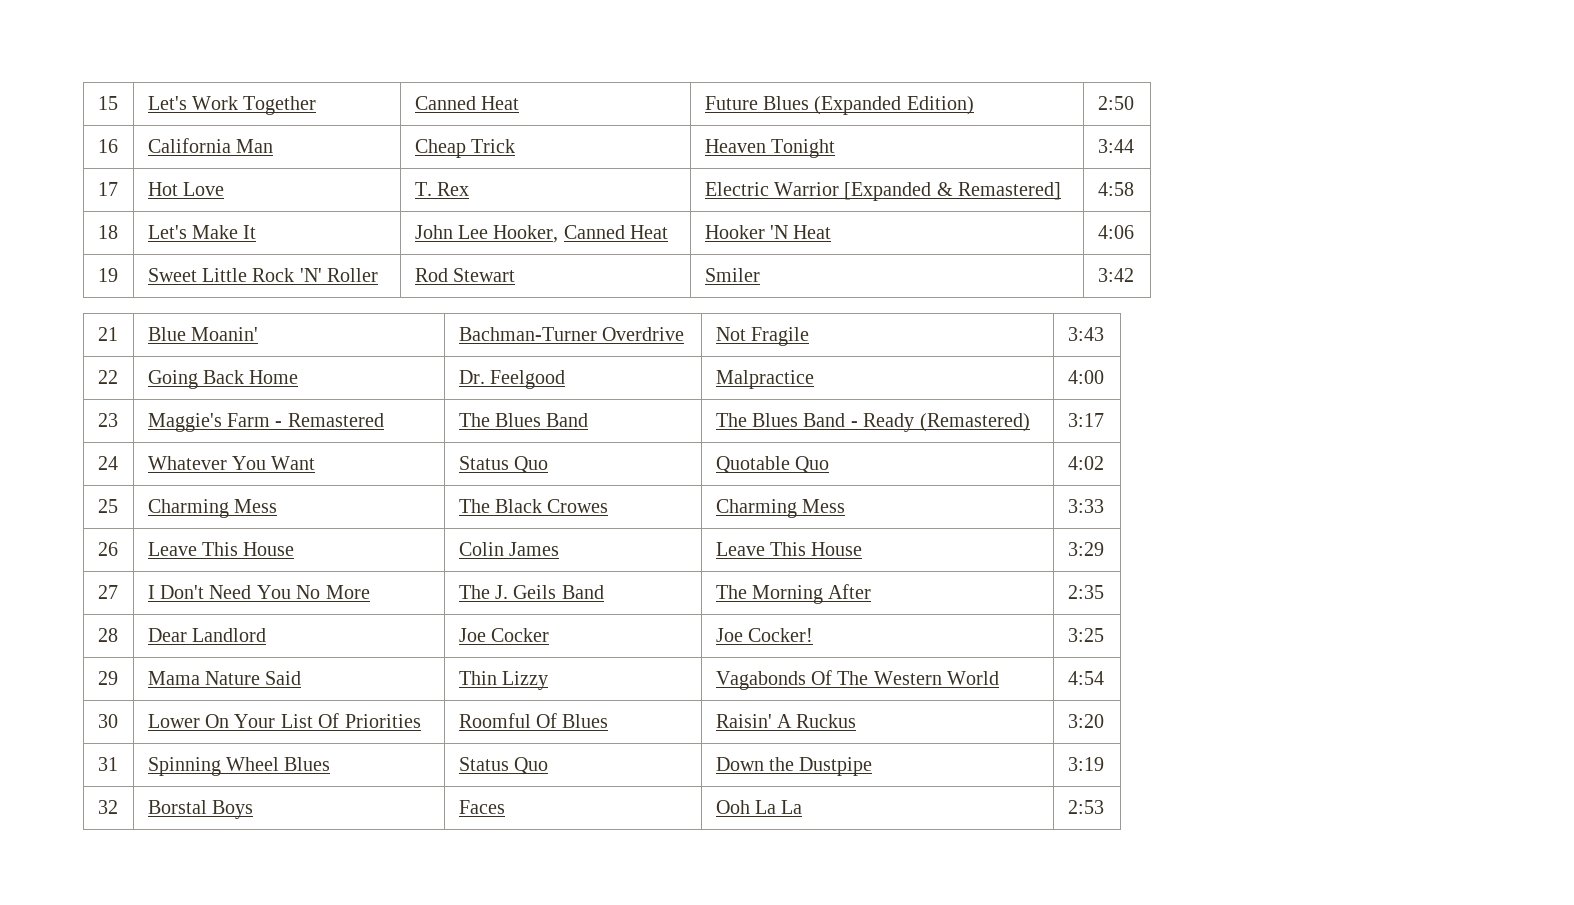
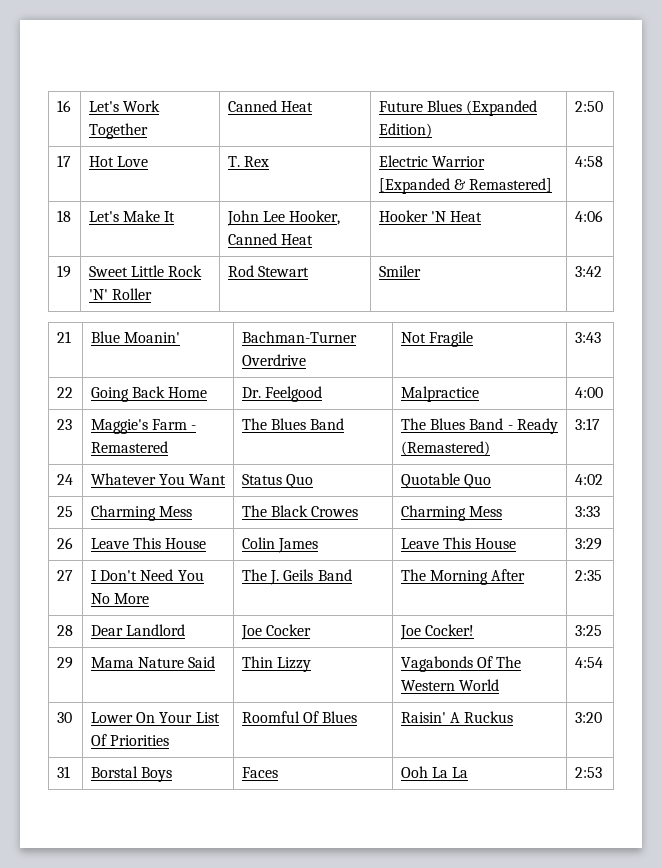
[97,96,118,110] 15 -> [56,100,71,112] 16
[97,139,118,153] [147,138,274,153] [414,139,516,158] [704,139,836,158] [1097,139,1134,153] // 16 | California Man | Cheap Trick | Heaven Tonight | 3:44 -> (603, 106) none
[147,757,331,776] [458,757,549,774] [715,757,873,776] [1067,757,1104,771] [97,800,118,814] | Spinning Wheel Blues | Status Quo | Down the Dustpipe | 3:19 // 32 -> (70, 772) none

